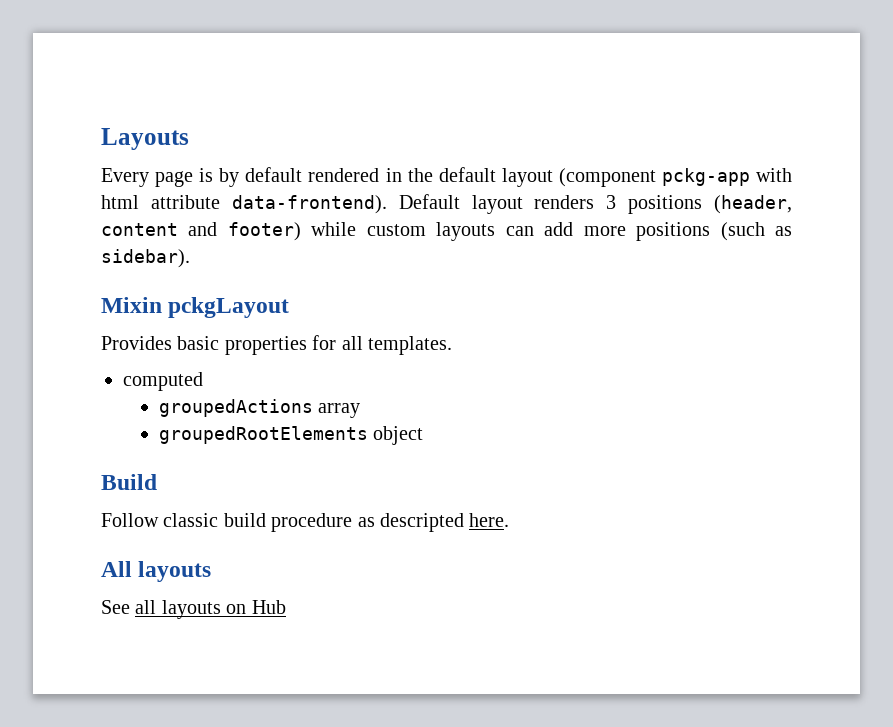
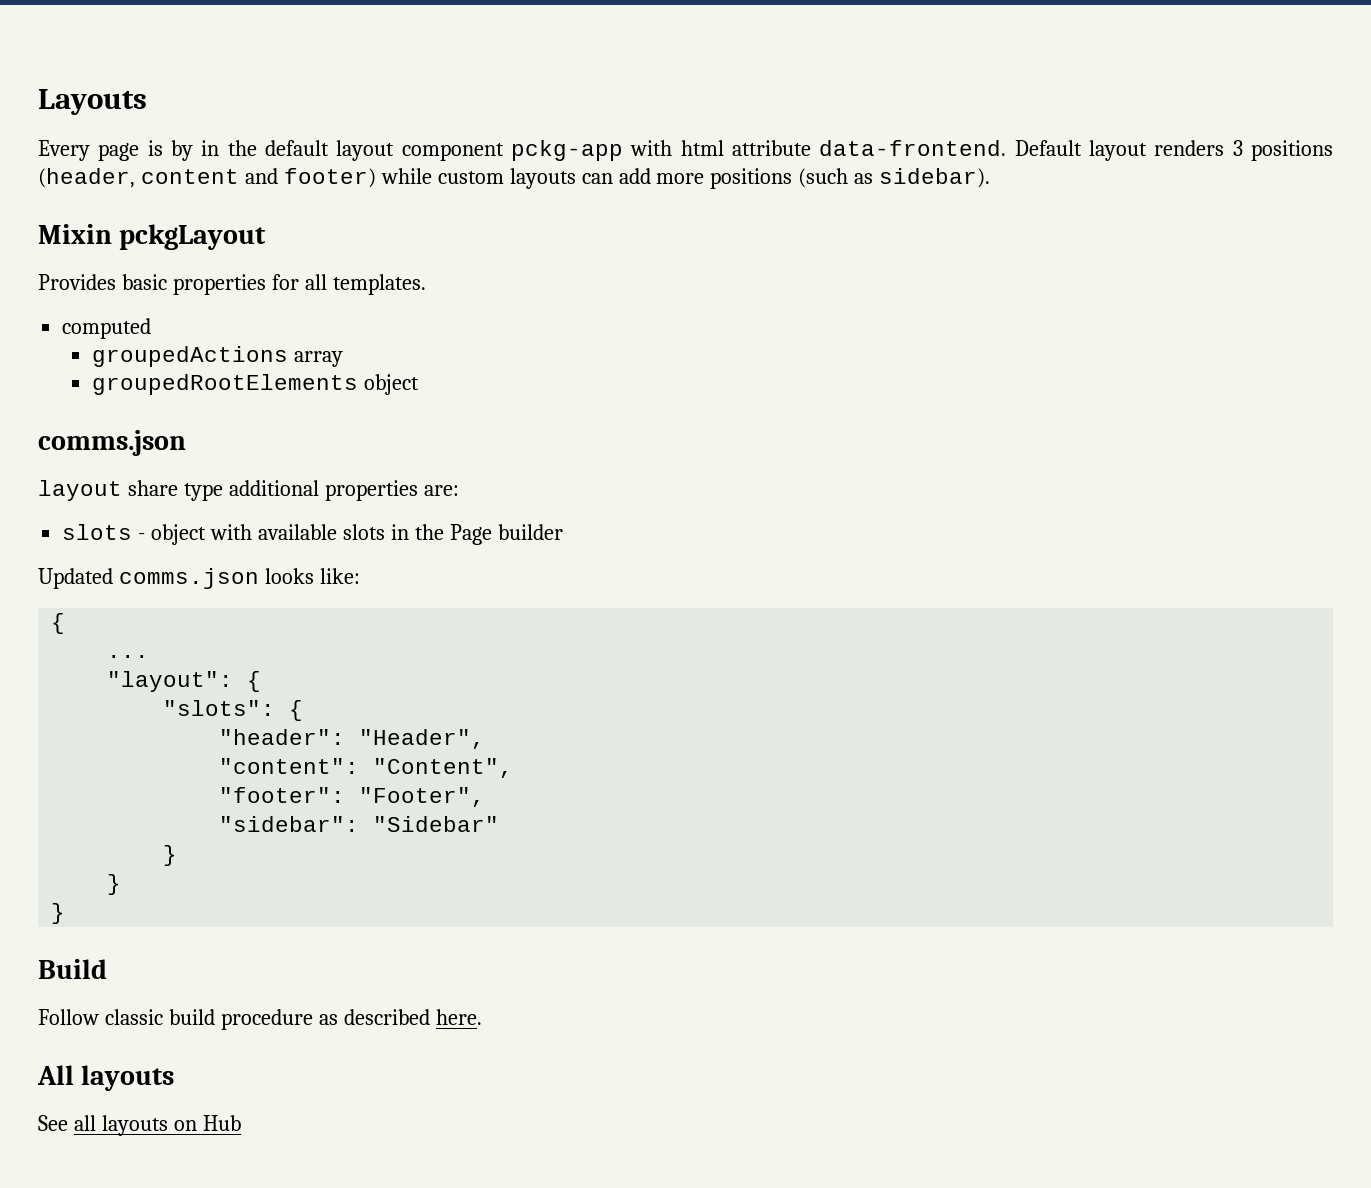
[245,167,380,182] default rendered -> (193, 150) none
[558,168,656,187] (component -> [401,143,504,161] component
[231,195,387,214] data-frontend). -> [819,140,1007,156] data-frontend.
(424, 435) none -> [38,430,186,456] [38,480,459,501] [62,524,563,545] [38,568,360,589] [51,613,66,634] [107,655,150,658] [107,671,262,692] [163,700,304,721] [219,729,486,749] [219,758,514,778] [219,787,486,807] [219,816,500,832] [163,845,178,866] [107,874,122,895] [51,903,66,924] // comms.json // layout share type additional properties are: // slots - object with available slots in the Page builder // Updated comms.json looks like: // { // ... // "layout": { // "slots": { // "header": "Header", // "content": "Content", // "footer": "Footer", // "sidebar": "Sidebar" // } // } // }
[380,513,464,532] descripted -> [343,1009,430,1025] described

